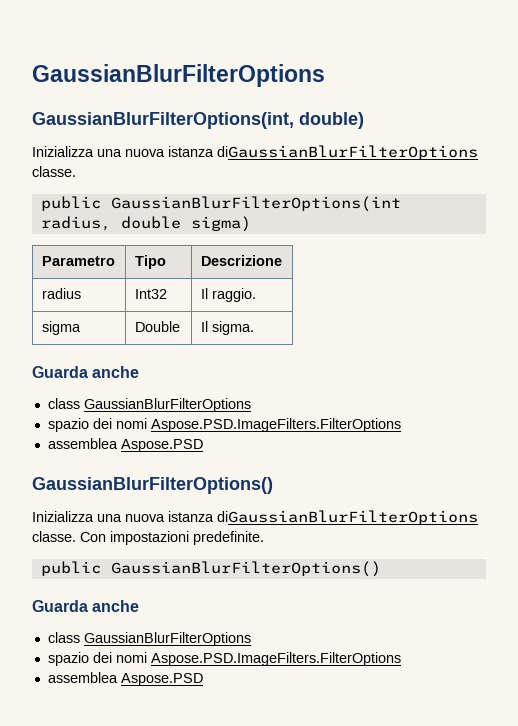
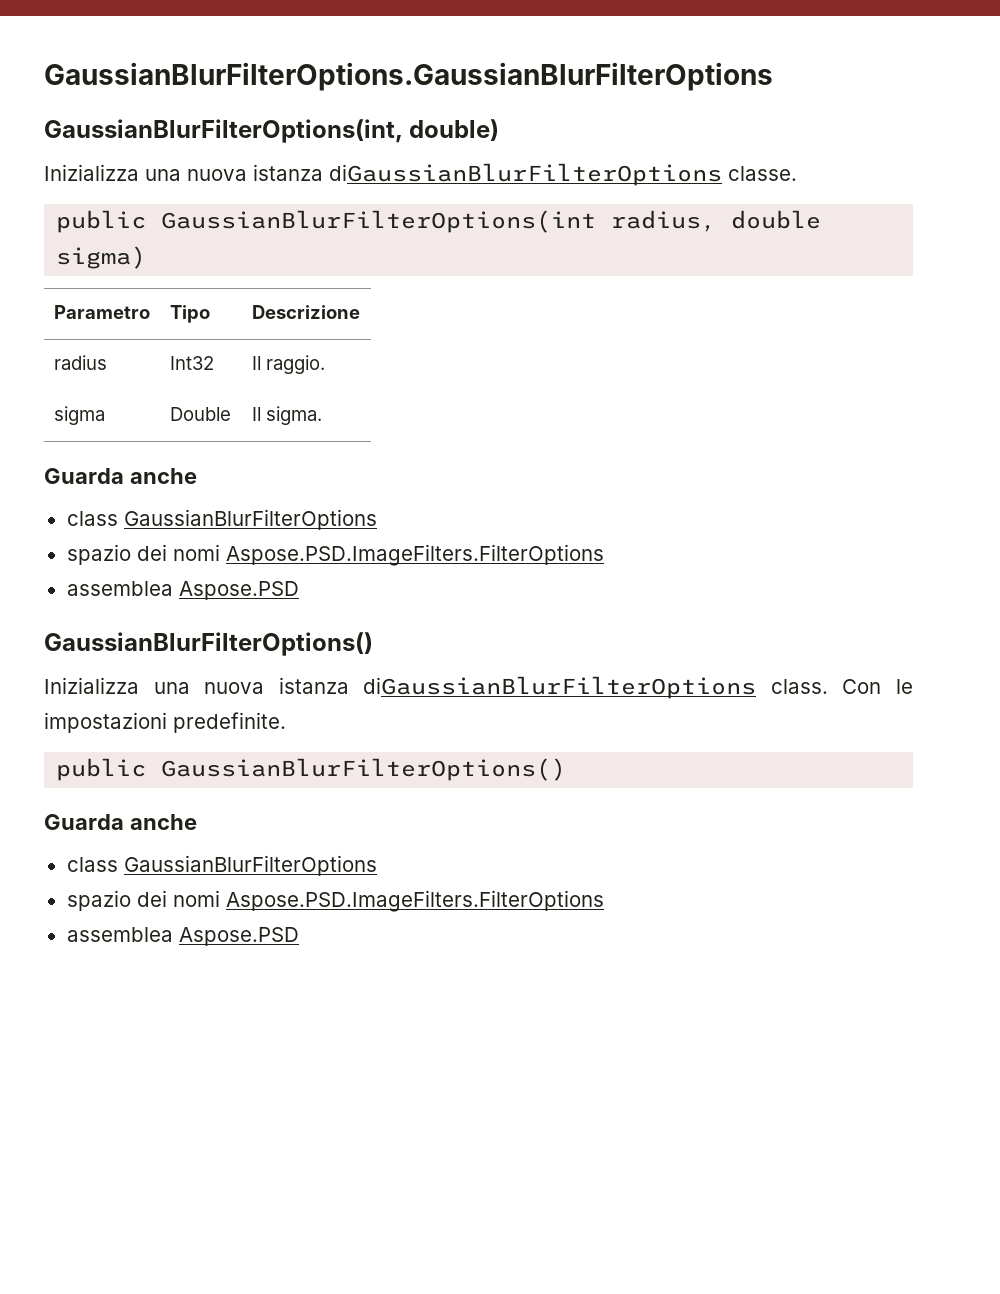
[32,64,325,87] GaussianBlurFilterOptions -> [44,62,773,91] GaussianBlurFilterOptions.GaussianBlurFilterOptions
[32,531,106,542] classe. Con -> [770,679,913,694] class. Con le

